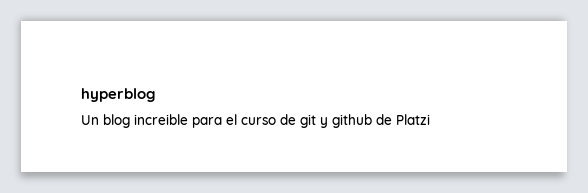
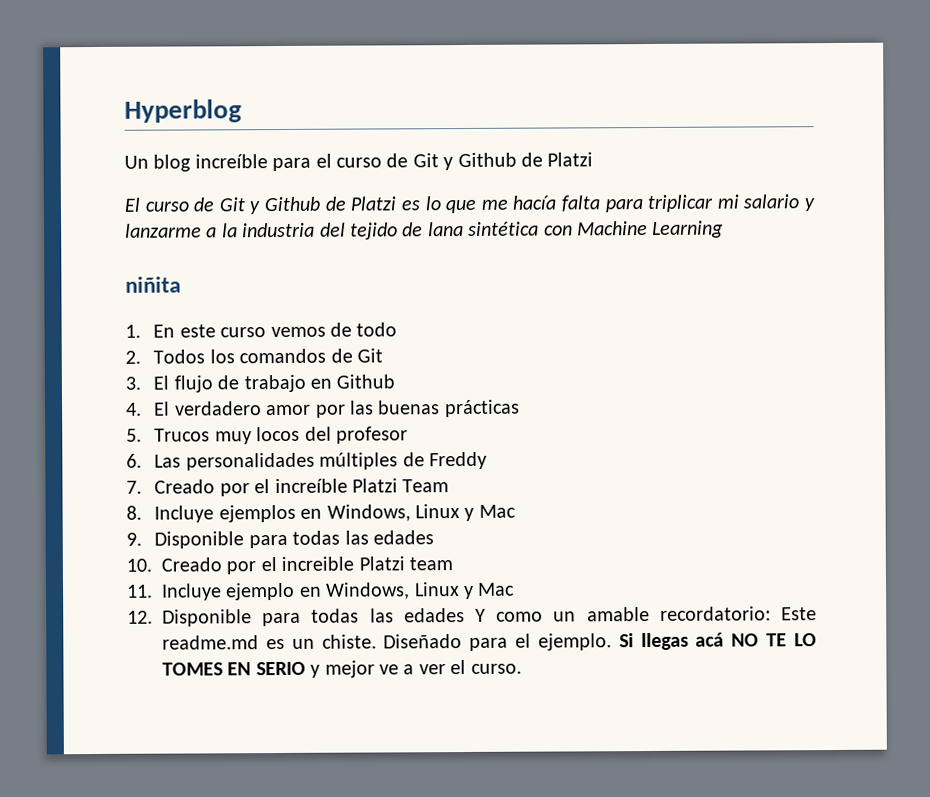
[81,88,156,102] hyperblog -> [124,99,242,123] Hyperblog
[134,114,188,125] increible -> [194,154,268,169] increíble
[300,114,430,128] git y github de Platzi -> [412,152,594,171] [124,194,816,215] [125,220,725,240] [125,276,181,293] [125,322,398,338] [125,348,383,364] [125,374,396,393] [126,399,520,418] [126,426,408,445] [126,451,487,471] [126,478,450,497] [126,504,516,523] [126,530,434,549] [126,556,453,575] [127,582,516,601] [127,606,817,627] [162,632,817,651] [162,659,522,678] Git y Github de Platzi // El curso de Git y Github de Platzi es lo que me hacía falta para triplicar mi salario y lanzarme a la industria del tejido de lana sintética con Machine Learning // niñita // 1. En este curso vemos de todo // 2. Todos los comandos de Git // 3. El flujo de trabajo en Github // 4. El verdadero amor por las buenas prácticas // 5. Trucos muy locos del profesor // 6. Las personalidades múltiples de Freddy // 7. Creado por el increíble Platzi Team // 8. Incluye ejemplos en Windows, Linux y Mac // 9. Disponible para todas las edades // 10. Creado por el increible Platzi team // 11. Incluye ejemplo en Windows, Linux y Mac // 12. Disponible para todas las edades Y como un amable recordatorio: Este readme.md es un chiste. Diseñado para el ejemplo. Si llegas acá NO TE LO TOMES EN SERIO y mejor ve a ver el curso.

